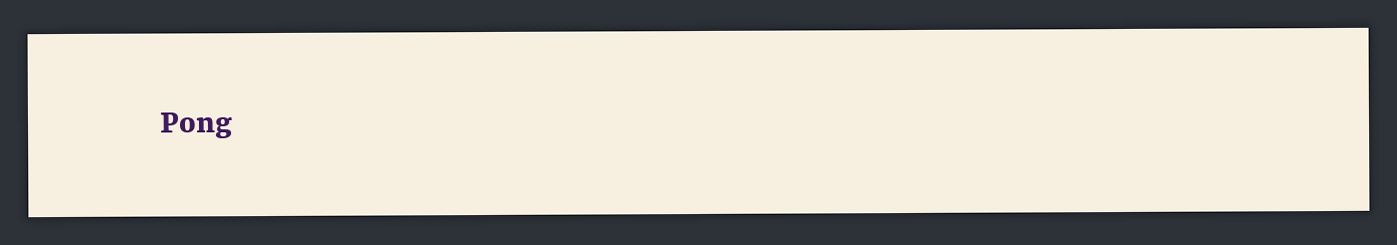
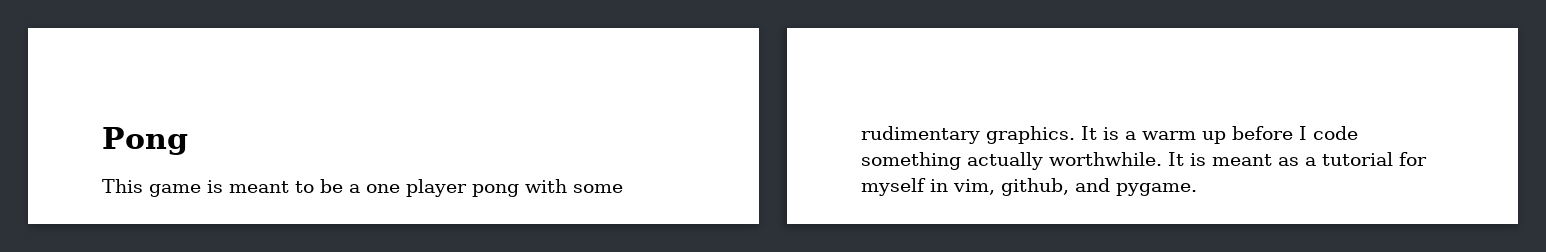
(233, 125) none -> [102,179,623,197] [861,126,1358,144] [861,152,1427,170] [861,178,1197,196] // This game is meant to be a one player pong with some rudimentary graphics. It is a warm up before I code something actually worthwhile. It is meant as a tutorial for myself in vim, github, and pygame.

